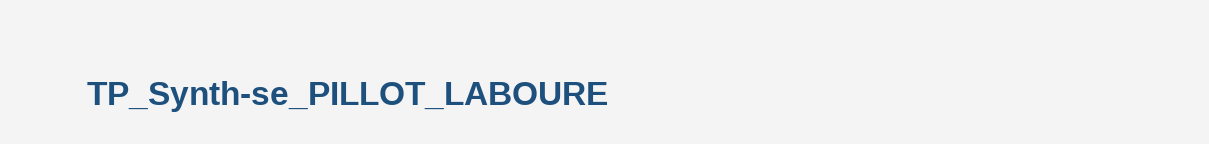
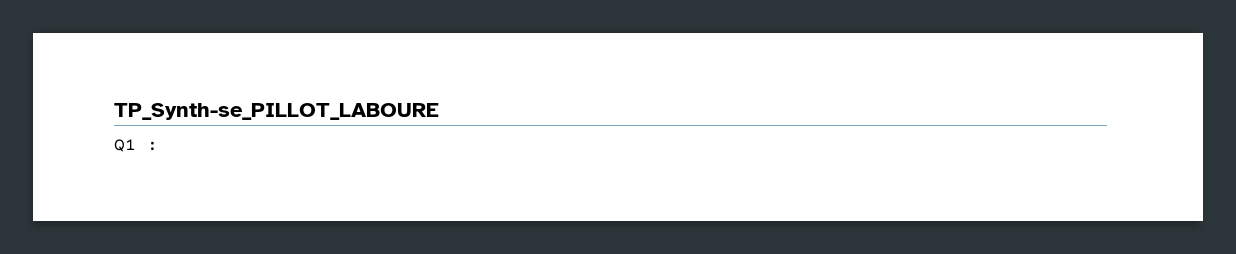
(608, 96) none -> [114,139,158,152] // Q1 :

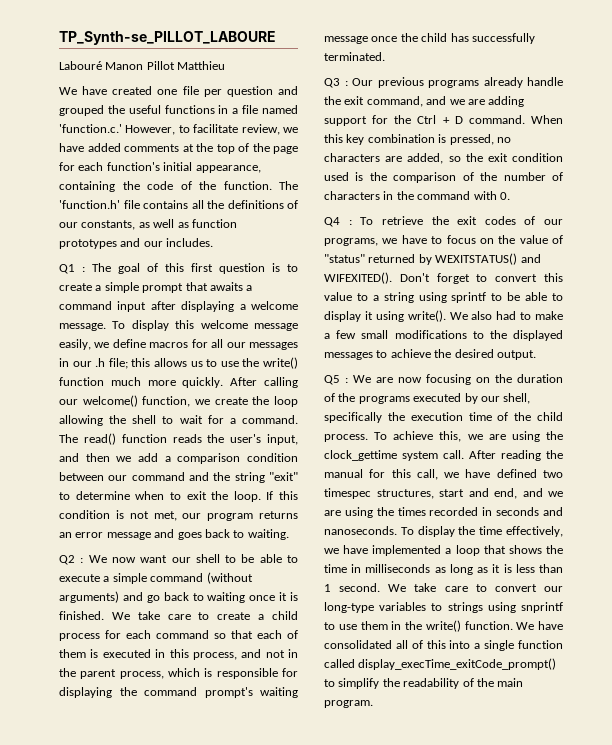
[114,139,158,152] Q1 : -> [59,61,226,70] [59,86,298,97] [59,105,298,116] [59,124,298,135] [59,143,298,154] [59,162,261,173] [59,181,298,192] [59,200,298,209] [59,219,237,230] [59,238,214,249] [59,263,298,274] [59,282,253,293] [59,301,298,312] [59,320,298,331] [59,339,298,350] [59,357,298,369] [59,377,298,388] [59,395,298,407] [59,415,298,426] [59,433,298,445] [59,453,298,464] [59,472,298,483] [59,491,298,502] [59,510,298,521] [59,529,289,540] [59,554,299,565] [59,572,253,584] [59,591,298,603] [59,611,298,620] [59,630,298,641] [59,649,298,660] [59,668,298,679] [59,687,298,698] [324,33,535,44] [324,52,385,61] [324,77,563,88] [324,96,525,107] [324,115,563,126] [324,134,511,145] [324,153,563,164] [324,172,563,183] [324,191,510,200] [324,216,563,227] [324,235,563,246] [324,253,541,265] [324,272,563,284] [324,292,563,303] [324,310,563,322] [324,330,563,341] [324,349,536,360] [324,374,563,385] [324,393,531,404] [324,412,563,423] [324,431,563,442] [324,450,563,461] [324,469,563,480] [324,488,563,499] [324,507,563,518] [324,526,563,537] [324,545,563,556] [324,564,563,575] [324,583,563,592] [324,602,563,613] [324,620,563,632] [324,640,563,651] [324,658,557,670] [324,678,524,689] [324,700,373,708] Labouré Manon Pillot Matthieu // We have created one file per question and grouped the useful functions in a file named 'function.c.' However, to facilitate review, we have added comments at the top of the page for each function's initial appearance, containing the code of the function. The 'function.h' file contains all the definitions of our constants, as well as function prototypes and our includes. // Q1 : The goal of this first question is to create a simple prompt that awaits a command input after displaying a welcome message. To display this welcome message easily, we define macros for all our messages in our .h file; this allows us to use the write() function much more quickly. After calling our welcome() function, we create the loop allowing the shell to wait for a command. The read() function reads the user's input, and then we add a comparison condition between our command and the string "exit" to determine when to exit the loop. If this condition is not met, our program returns an error message and goes back to waiting. // Q2 : We now want our shell to be able to execute a simple command (without arguments) and go back to waiting once it is finished. We take care to create a child process for each command so that each of them is executed in this process, and not in the parent process, which is responsible for displaying the command prompt's waiting message once the child has successfully terminated. // Q3 : Our previous programs already handle the exit command, and we are adding support for the Ctrl + D command. When this key combination is pressed, no characters are added, so the exit condition used is the comparison of the number of characters in the command with 0. // Q4 : To retrieve the exit codes of our programs, we have to focus on the value of "status" returned by WEXITSTATUS() and WIFEXITED(). Don't forget to convert this value to a string using sprintf to be able to display it using write(). We also had to make a few small modifications to the displayed messages to achieve the desired output. // Q5 : We are now focusing on the duration of the programs executed by our shell, specifically the execution time of the child process. To achieve this, we are using the clock_gettime system call. After reading the manual for this call, we have defined two timespec structures, start and end, and we are using the times recorded in seconds and nanoseconds. To display the time effectively, we have implemented a loop that shows the time in milliseconds as long as it is less than 1 second. We take care to convert our long-type variables to strings using snprintf to use them in the write() function. We have consolidated all of this into a single function called display_execTime_exitCode_prompt() to simplify the readability of the main program.

